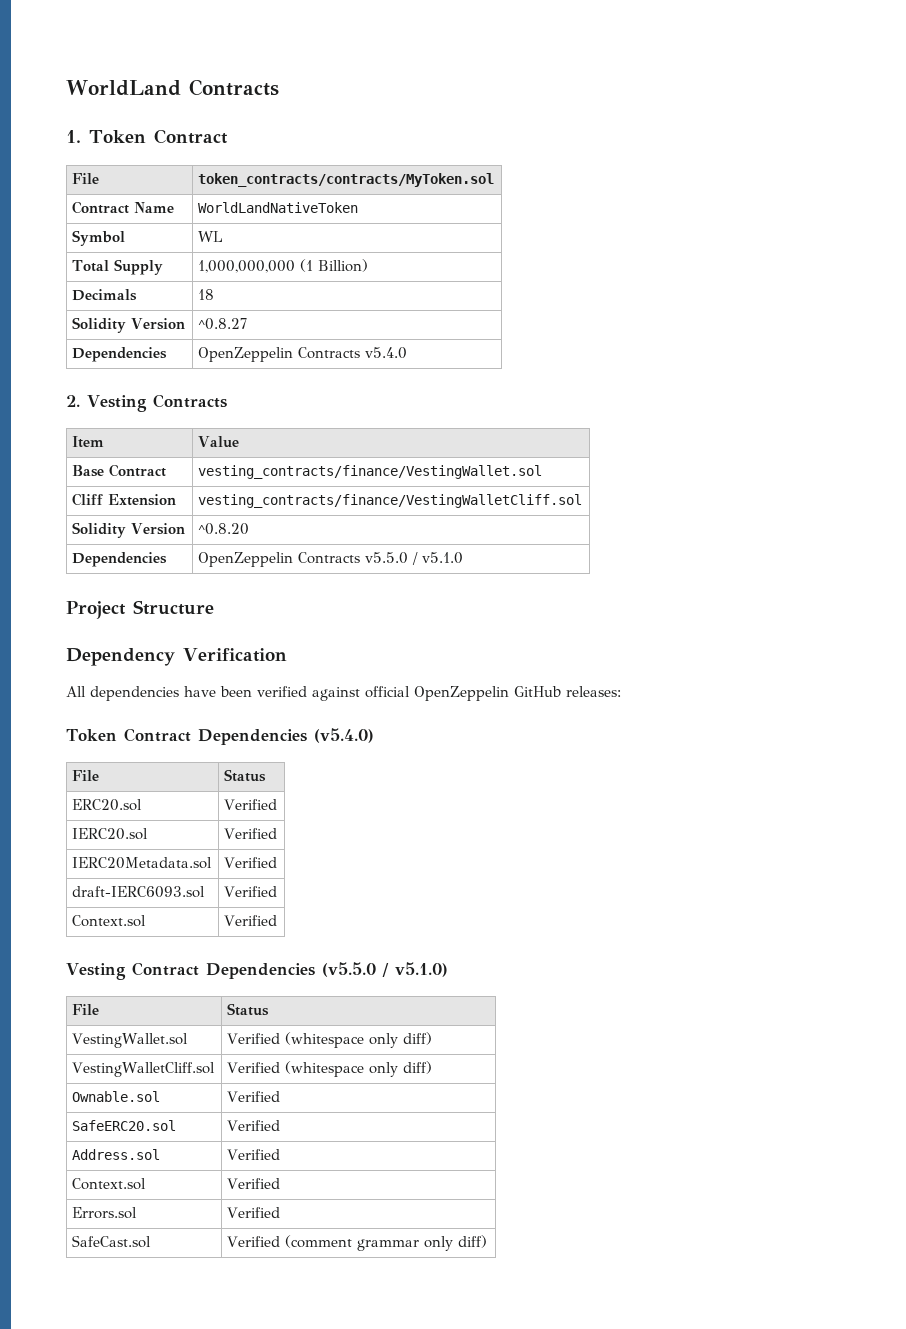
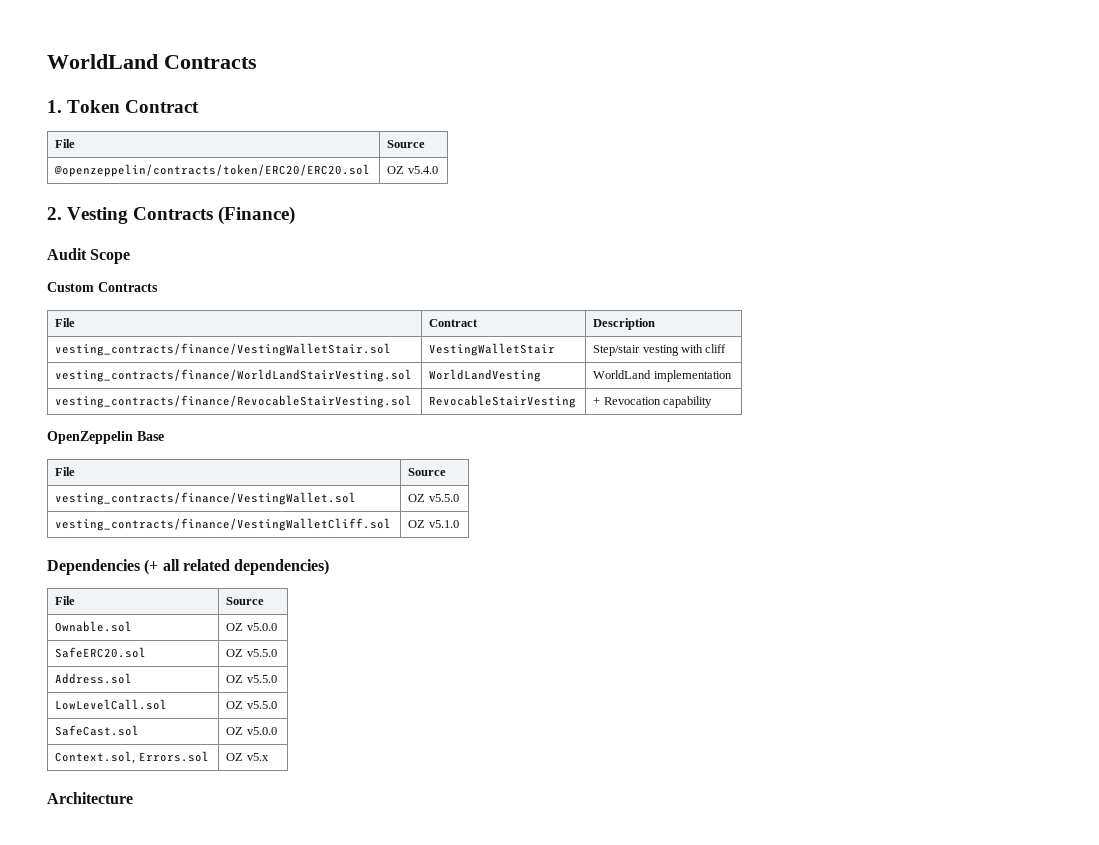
[198,173,495,187] [72,201,175,214] [198,202,359,213] [72,230,126,246] [198,231,224,242] [72,259,164,275] [198,259,369,273] [72,289,138,301] [198,289,215,300] [72,317,186,333] [198,318,248,330] [72,347,168,362] [198,347,408,362] [66,394,227,412] [72,436,105,448] [198,436,240,448] [72,464,167,477] [198,465,543,479] [72,493,177,506] [198,494,583,508] [72,522,186,538] [198,523,250,535] [72,552,168,567] [198,552,464,567] [66,600,214,619] [66,648,287,666] [66,686,621,701] [66,728,374,745] [72,770,100,781] [224,769,267,782] [72,799,143,811] [224,799,278,810] [72,828,149,840] [224,828,278,839] [72,857,213,869] [224,857,278,868] [72,886,206,898] [224,886,278,897] [72,915,147,927] [224,915,278,926] [66,962,448,980] [72,1004,100,1015] [227,1003,270,1016] [72,1033,189,1048] [227,1032,433,1048] [72,1062,216,1077] [227,1061,433,1077] token_contracts/contracts/MyToken.sol // Contract Name | WorldLandNativeToken // Symbol | WL // Total Supply | 1,000,000,000 (1 Billion) // Decimals | 18 // Solidity Version | ^0.8.27 // Dependencies | OpenZeppelin Contracts v5.4.0 // 2. Vesting Contracts // Item | Value // Base Contract | vesting_contracts/finance/VestingWallet.sol // Cliff Extension | vesting_contracts/finance/VestingWalletCliff.sol // Solidity Version | ^0.8.20 // Dependencies | OpenZeppelin Contracts v5.5.0 / v5.1.0 // Project Structure // Dependency Verification // All dependencies have been verified against official OpenZeppelin GitHub releases: // Token Contract Dependencies (v5.4.0) // File | Status // ERC20.sol | Verified // IERC20.sol | Verified // IERC20Metadata.sol | Verified // draft-IERC6093.sol | Verified // Context.sol | Verified // Vesting Contract Dependencies (v5.5.0 / v5.1.0) // File | Status // VestingWallet.sol | Verified (whitespace only diff) // VestingWalletCliff.sol | Verified (whitespace only diff) -> [387,140,426,148] [54,164,371,177] [387,166,438,174] [47,206,296,225] [47,248,131,264] [47,282,158,292] [55,318,76,327] [429,319,479,327] [593,318,656,330] [55,343,392,356] [429,343,556,356] [593,344,727,356] [55,369,413,382] [429,369,542,382] [593,370,732,382] [55,395,413,408] [429,395,577,408] [593,396,712,408] [47,431,164,444] [55,467,76,476] [408,468,447,476] [55,492,357,505] [408,494,459,502] [55,518,392,531] [408,520,459,528] [47,559,330,575] [55,596,76,605] [226,597,265,605] Source // @openzeppelin/contracts/token/ERC20/ERC20.sol | OZ v5.4.0 // 2. Vesting Contracts (Finance) // Audit Scope // Custom Contracts // File | Contract | Description // vesting_contracts/finance/VestingWalletStair.sol | VestingWalletStair | Step/stair vesting with cliff // vesting_contracts/finance/WorldLandStairVesting.sol | WorldLandVesting | WorldLand implementation // vesting_contracts/finance/RevocableStairVesting.sol | RevocableStairVesting | + Revocation capability // OpenZeppelin Base // File | Source // vesting_contracts/finance/VestingWallet.sol | OZ v5.5.0 // vesting_contracts/finance/VestingWalletCliff.sol | OZ v5.1.0 // Dependencies (+ all related dependencies) // File | Source
[227,1091,281,1102] Verified -> [226,623,277,631] OZ v5.0.0
[227,1120,281,1131] Verified -> [226,649,277,657] OZ v5.5.0
[227,1149,281,1160] [72,1178,147,1190] [227,1178,281,1189] [72,1207,138,1219] [227,1207,281,1218] [72,1235,152,1248] [227,1235,488,1251] Verified // Context.sol | Verified // Errors.sol | Verified // SafeCast.sol | Verified (comment grammar only diff) -> [226,675,277,683] [55,699,168,710] [226,701,277,709] [55,725,140,736] [226,727,277,735] [55,751,209,764] [226,753,269,761] [47,792,133,804] OZ v5.5.0 // LowLevelCall.sol | OZ v5.5.0 // SafeCast.sol | OZ v5.0.0 // Context.sol, Errors.sol | OZ v5.x // Architecture

